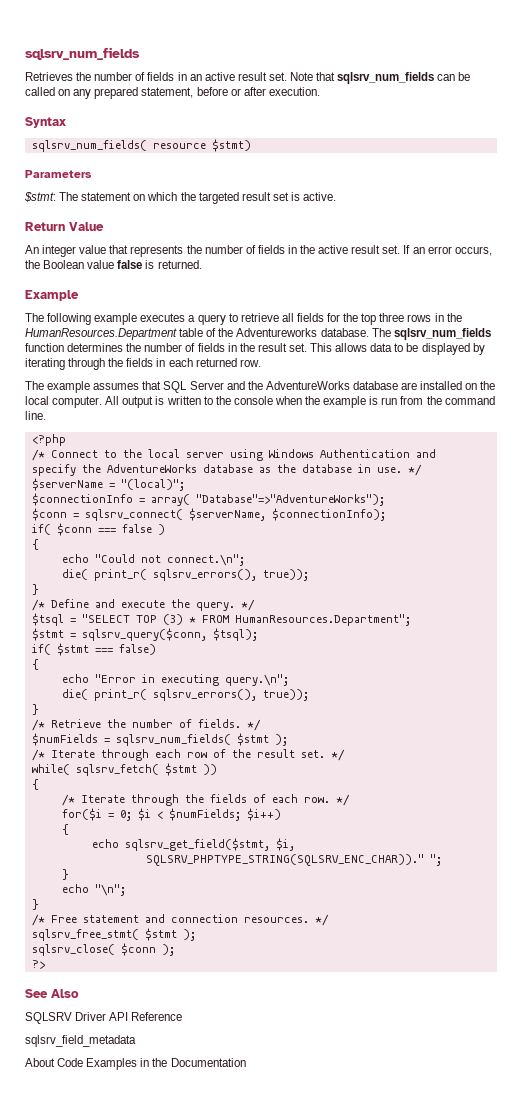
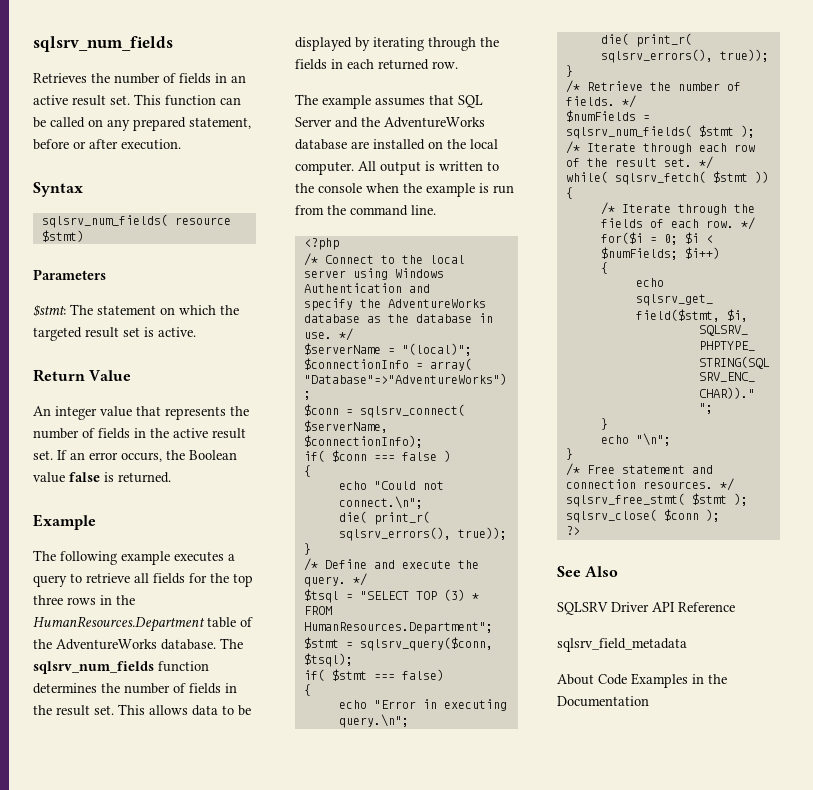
[290,72,435,84] Note that sqlsrv_num_fields -> [134,94,216,106] This function
[236,328,318,337] Adventureworks -> [56,639,157,650] AdventureWorks

